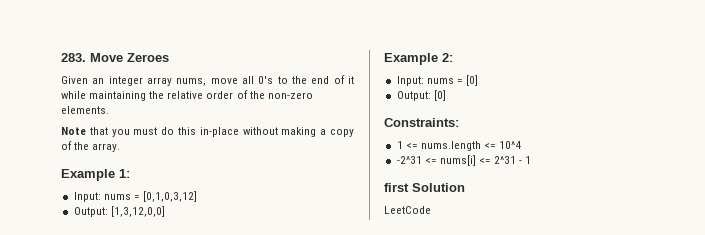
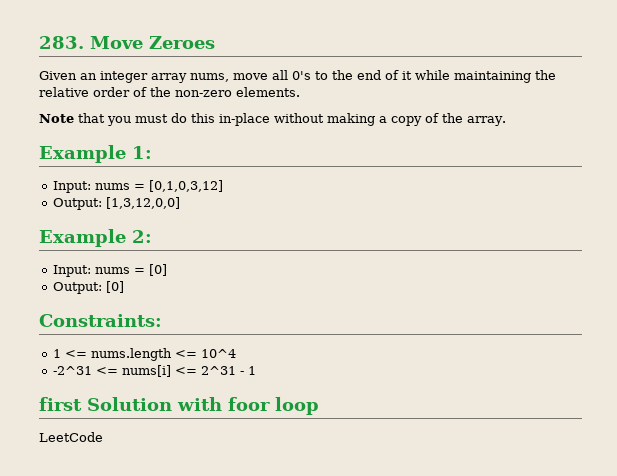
(465, 187) none -> [177,397,319,415] with foor loop

